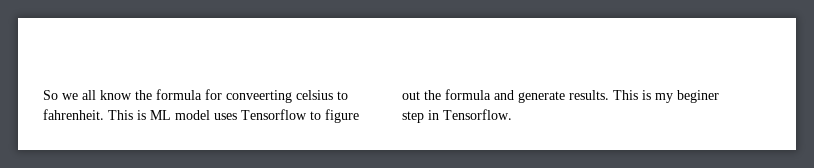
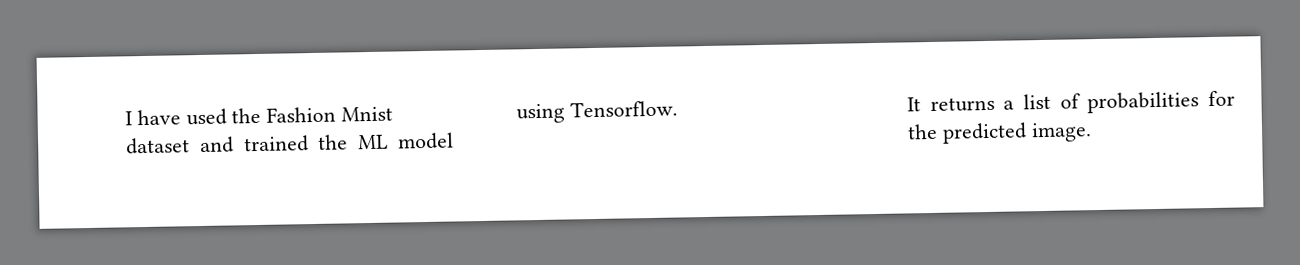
[43,89,348,103] [43,109,359,123] [402,89,719,103] [402,109,512,123] So we all know the formula for conveerting celsius to fahrenheit. This is ML model uses Tensorflow to figure out the formula and generate results. This is my beginer step in Tensorflow. -> [125,106,394,126] [126,132,455,155] [516,100,678,124] [907,90,1235,114] [907,122,1092,144] I have used the Fashion Mnist dataset and trained the ML model using Tensorflow. // It returns a list of probabilities for the predicted image.

